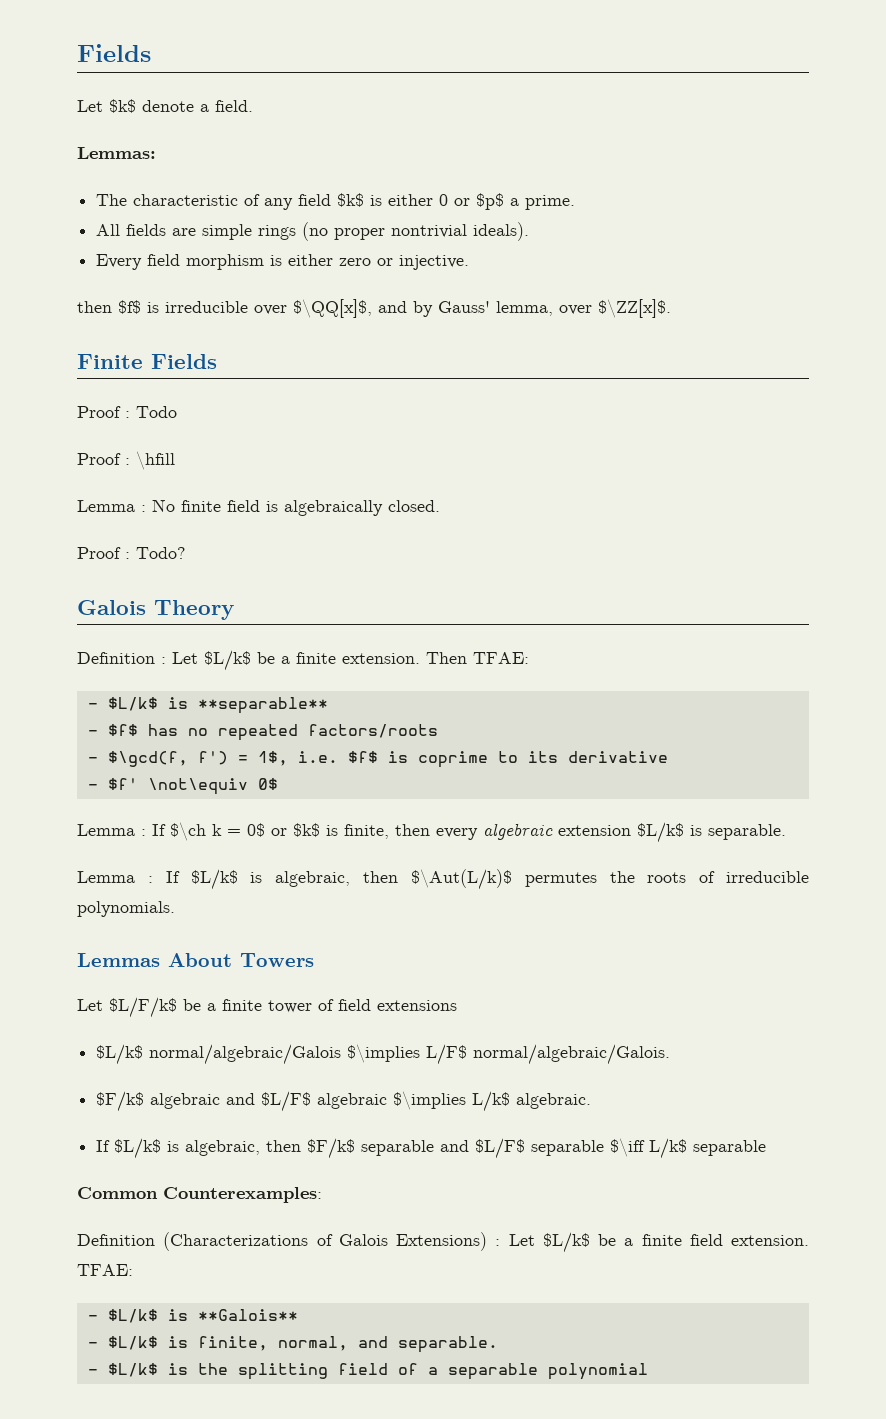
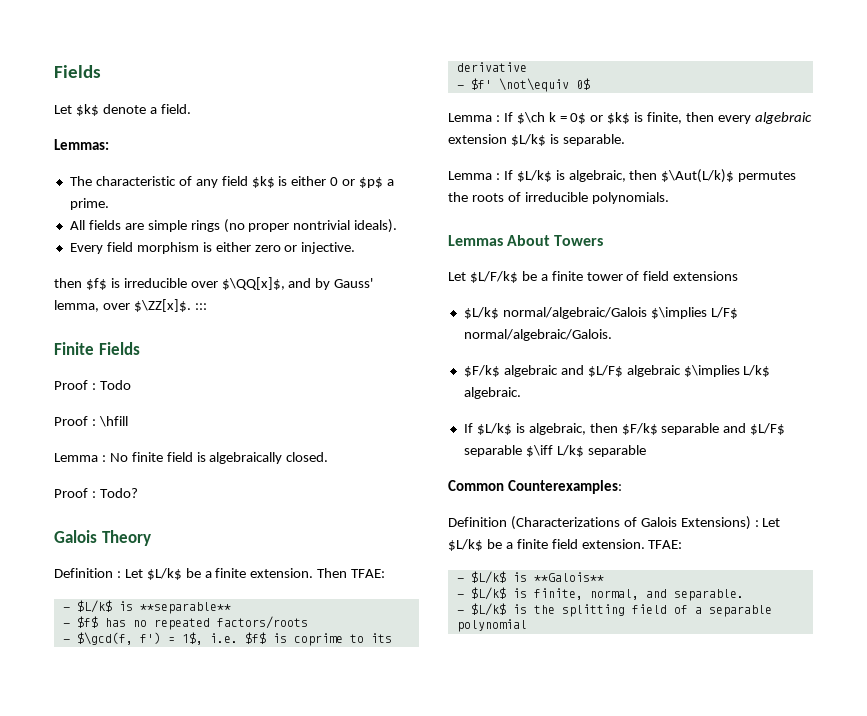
(671, 308) none -> [194,303,207,310] :::

